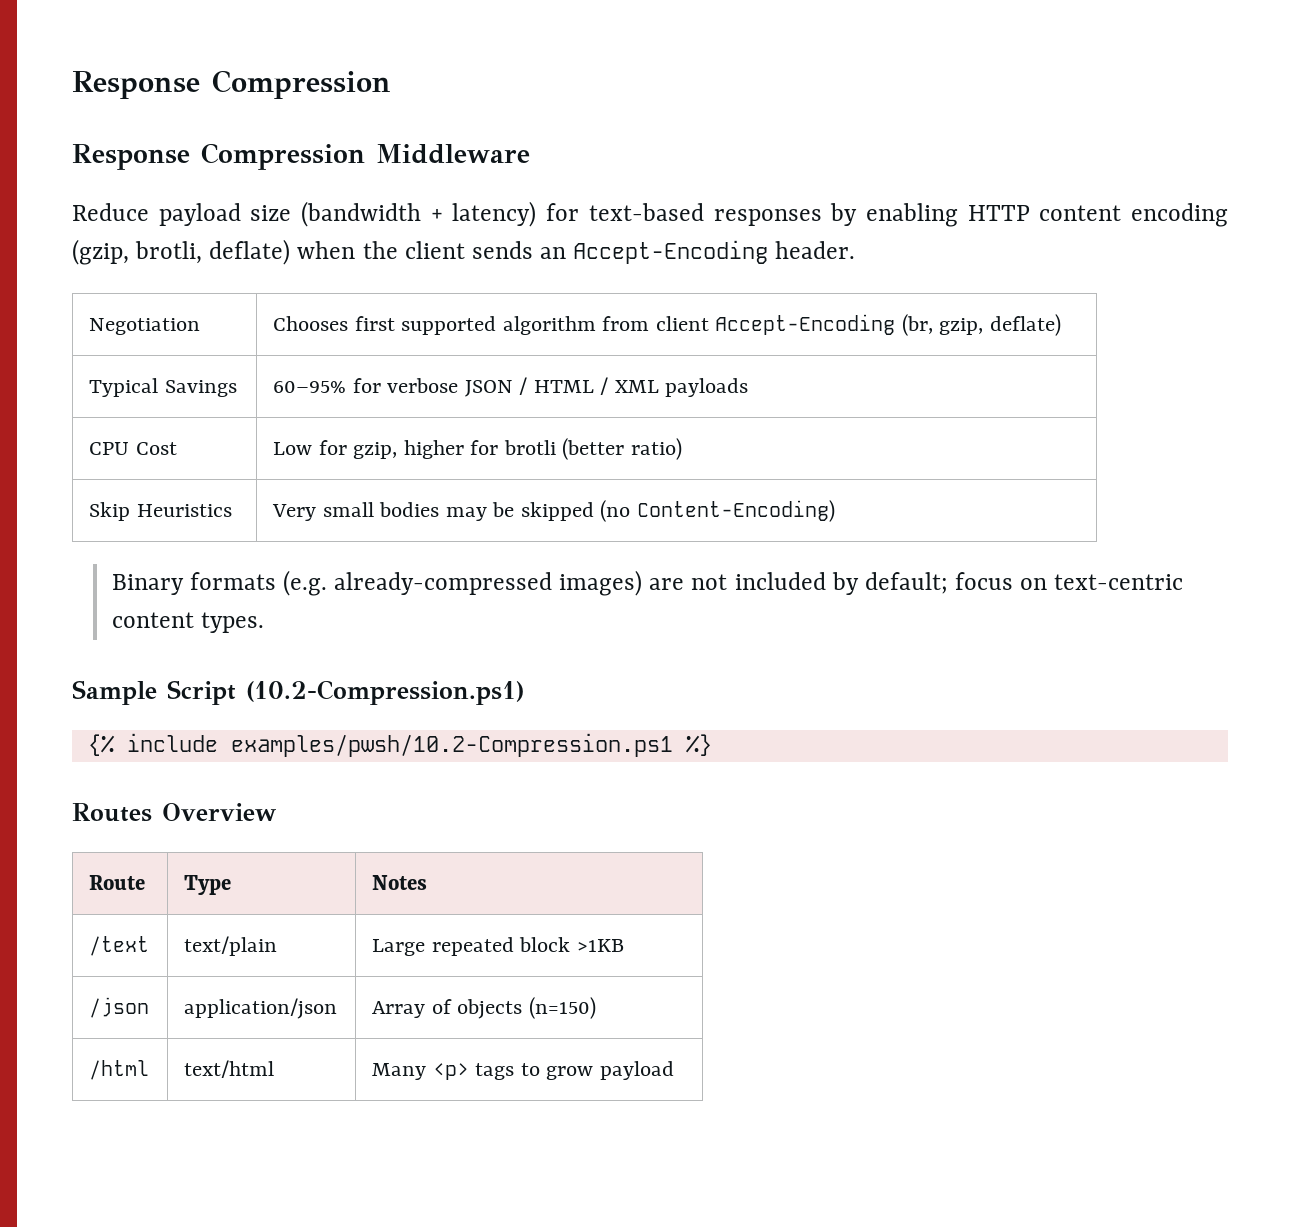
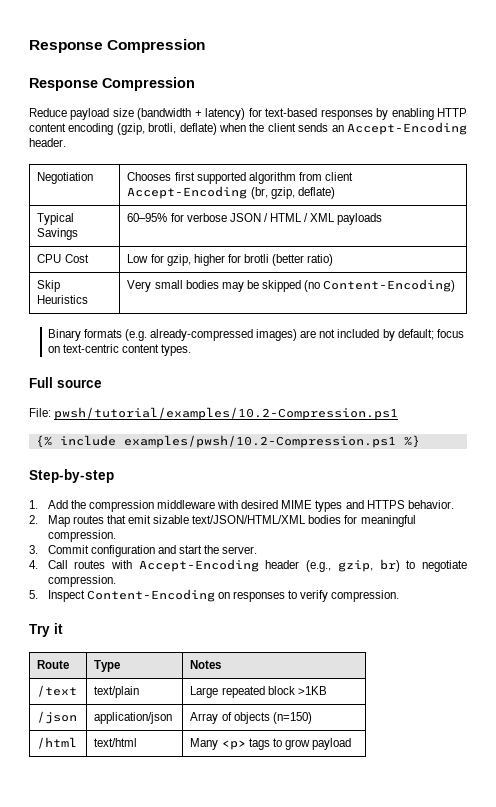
[376,144,530,164] Middleware -> (195, 84) none
[72,680,524,705] Sample Script (10.2-Compression.ps1) -> [29,377,102,388] [29,407,399,420] Full source // File: pwsh/tutorial/examples/10.2-Compression.ps1
[72,803,276,822] Routes Overview -> [29,469,114,483] [29,500,454,512] [29,515,416,527] [47,530,116,542] [29,545,258,557] [29,559,467,572] [47,575,116,587] [29,589,400,602] [29,623,63,637] Step-by-step // 1. Add the compression middleware with desired MIME types and HTTPS behavior. // 2. Map routes that emit sizable text/JSON/HTML/XML bodies for meaningful compression. // 3. Commit configuration and start the server. // 4. Call routes with Accept-Encoding header (e.g., gzip, br) to negotiate compression. // 5. Inspect Content-Encoding on responses to verify compression. // Try it

